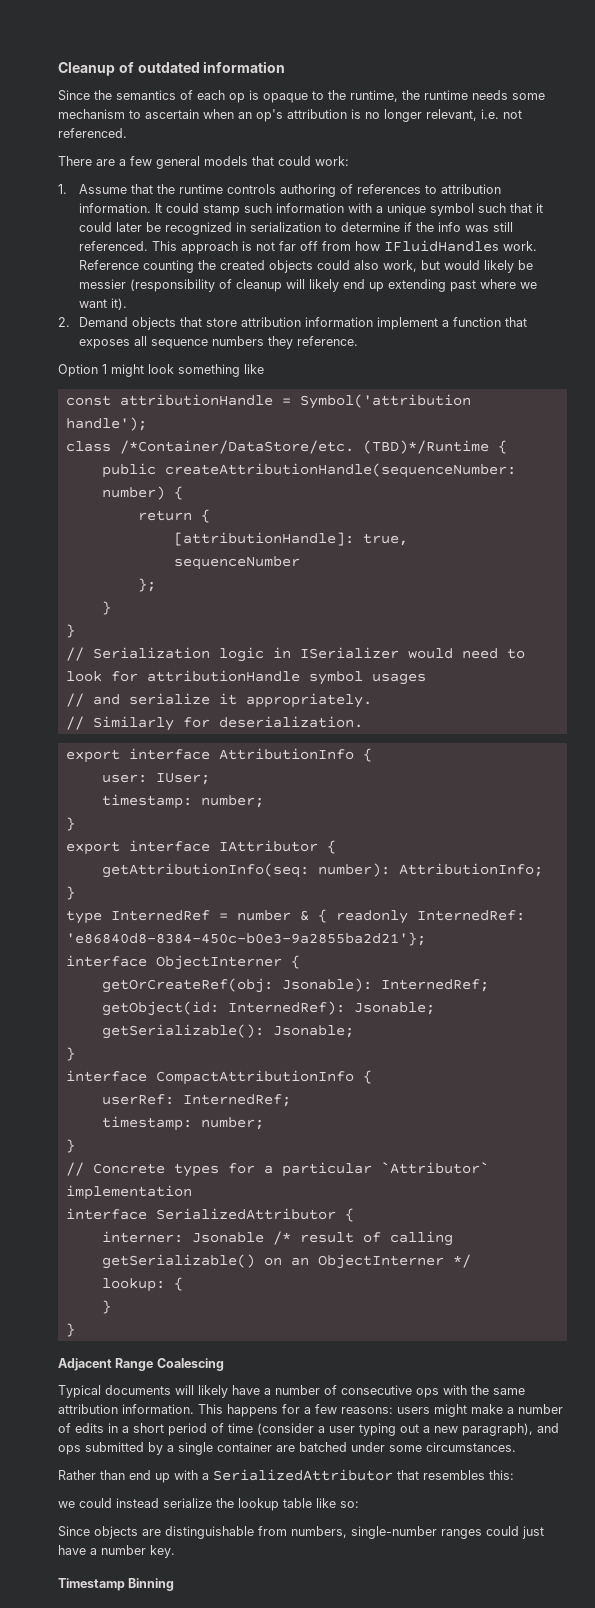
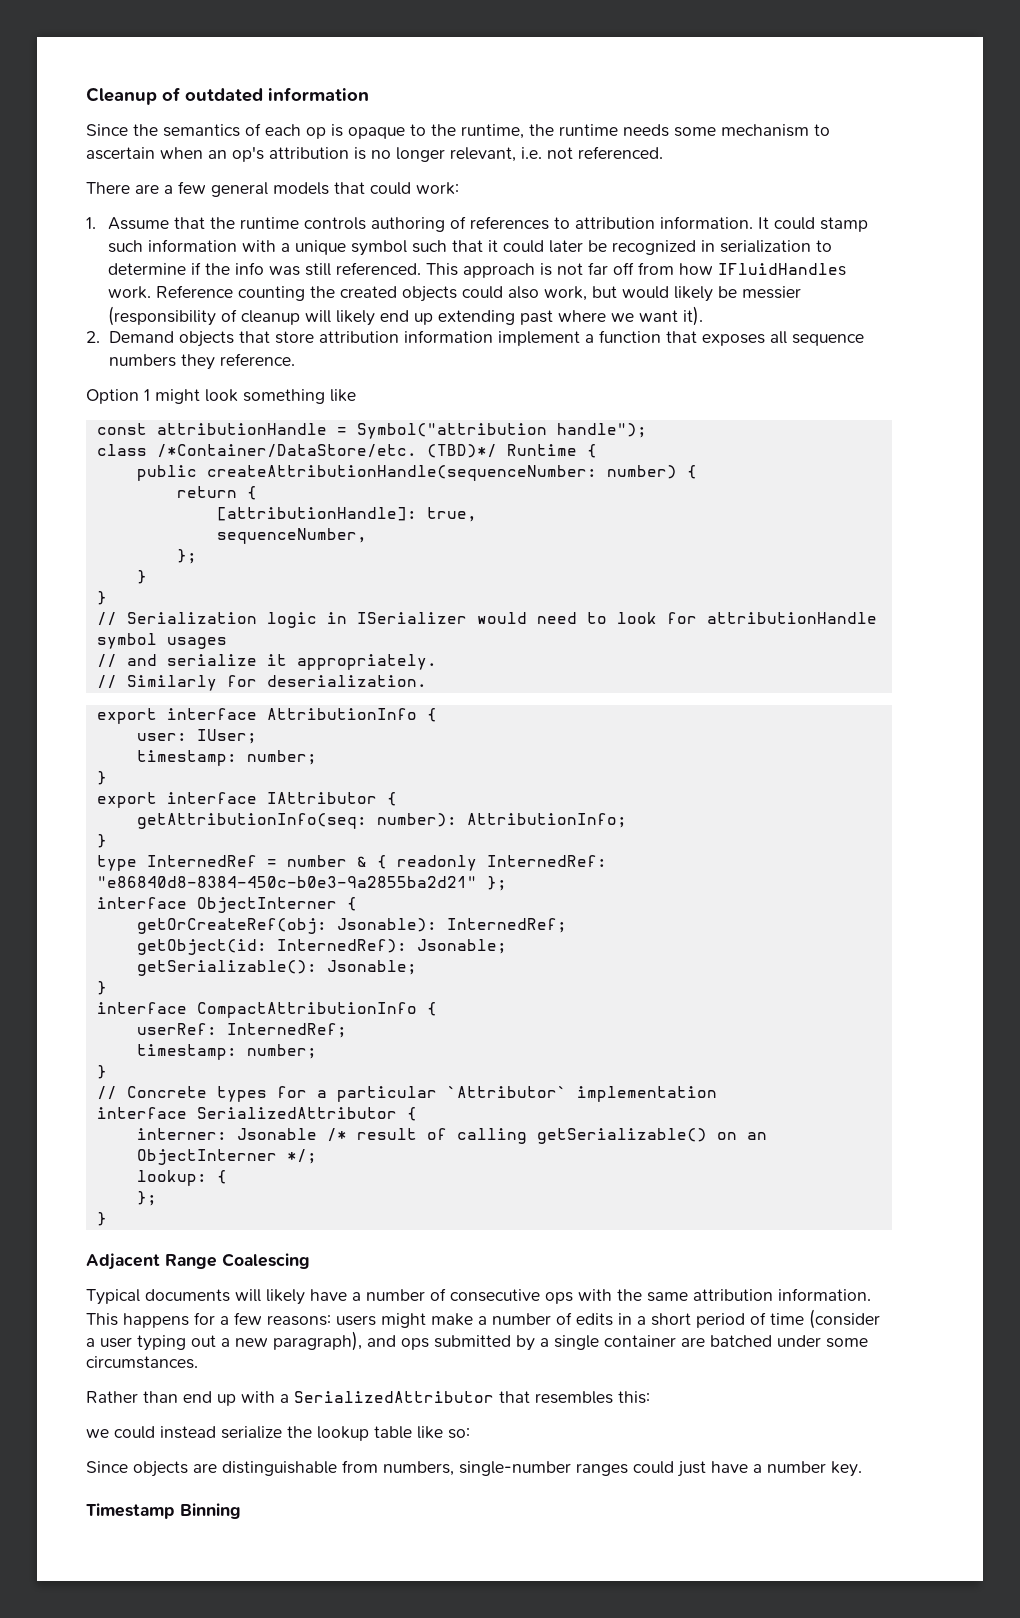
[299,394,471,409] [65,417,147,431] Symbol('attribution handle'); -> [356,423,647,439] Symbol("attribution handle");
[362,440,489,454] (TBD)*/Runtime -> [426,444,577,458] (TBD)*/ Runtime
[173,556,300,570] sequenceNumber -> [216,528,367,544] sequenceNumber,
[65,932,426,946] 'e86840d8-8384-450c-b0e3-9a2855ba2d21'}; -> [96,876,507,891] "e86840d8-8384-450c-b0e3-9a2855ba2d21" };
[452,1254,471,1268] */ -> [286,1149,317,1164] */;
[101,1300,111,1314] } -> [136,1191,157,1206] };

